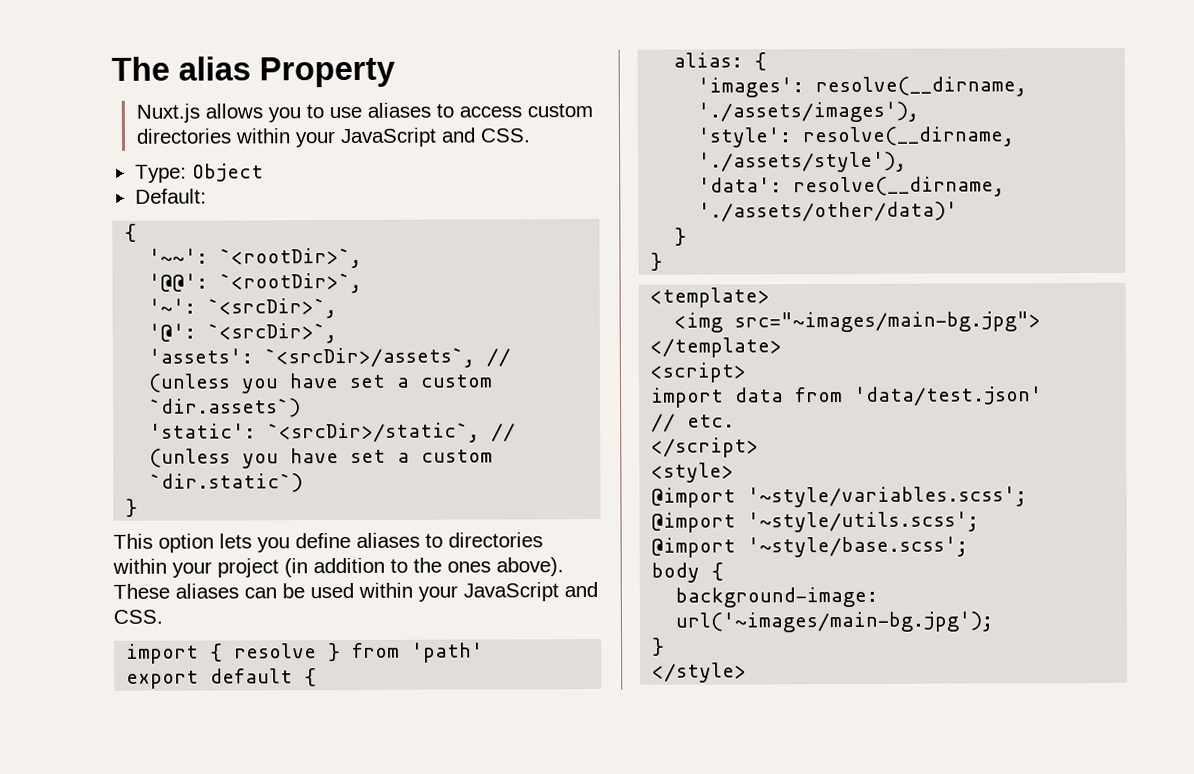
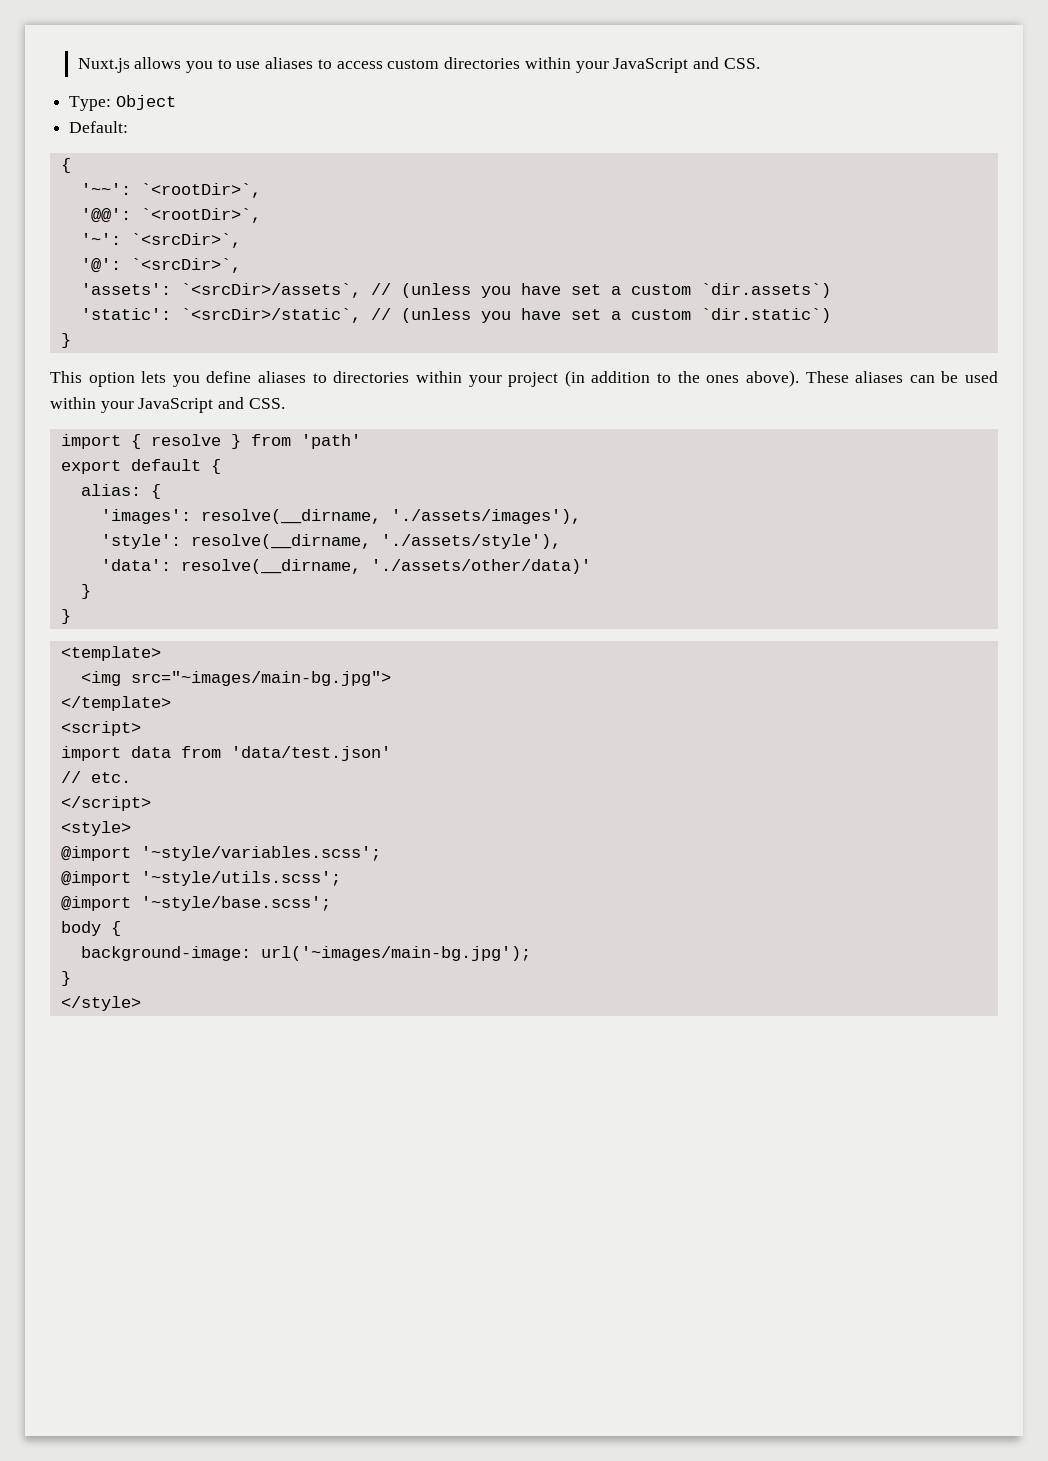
[111,56,395,88] The alias Property // -> (77, 65) none

